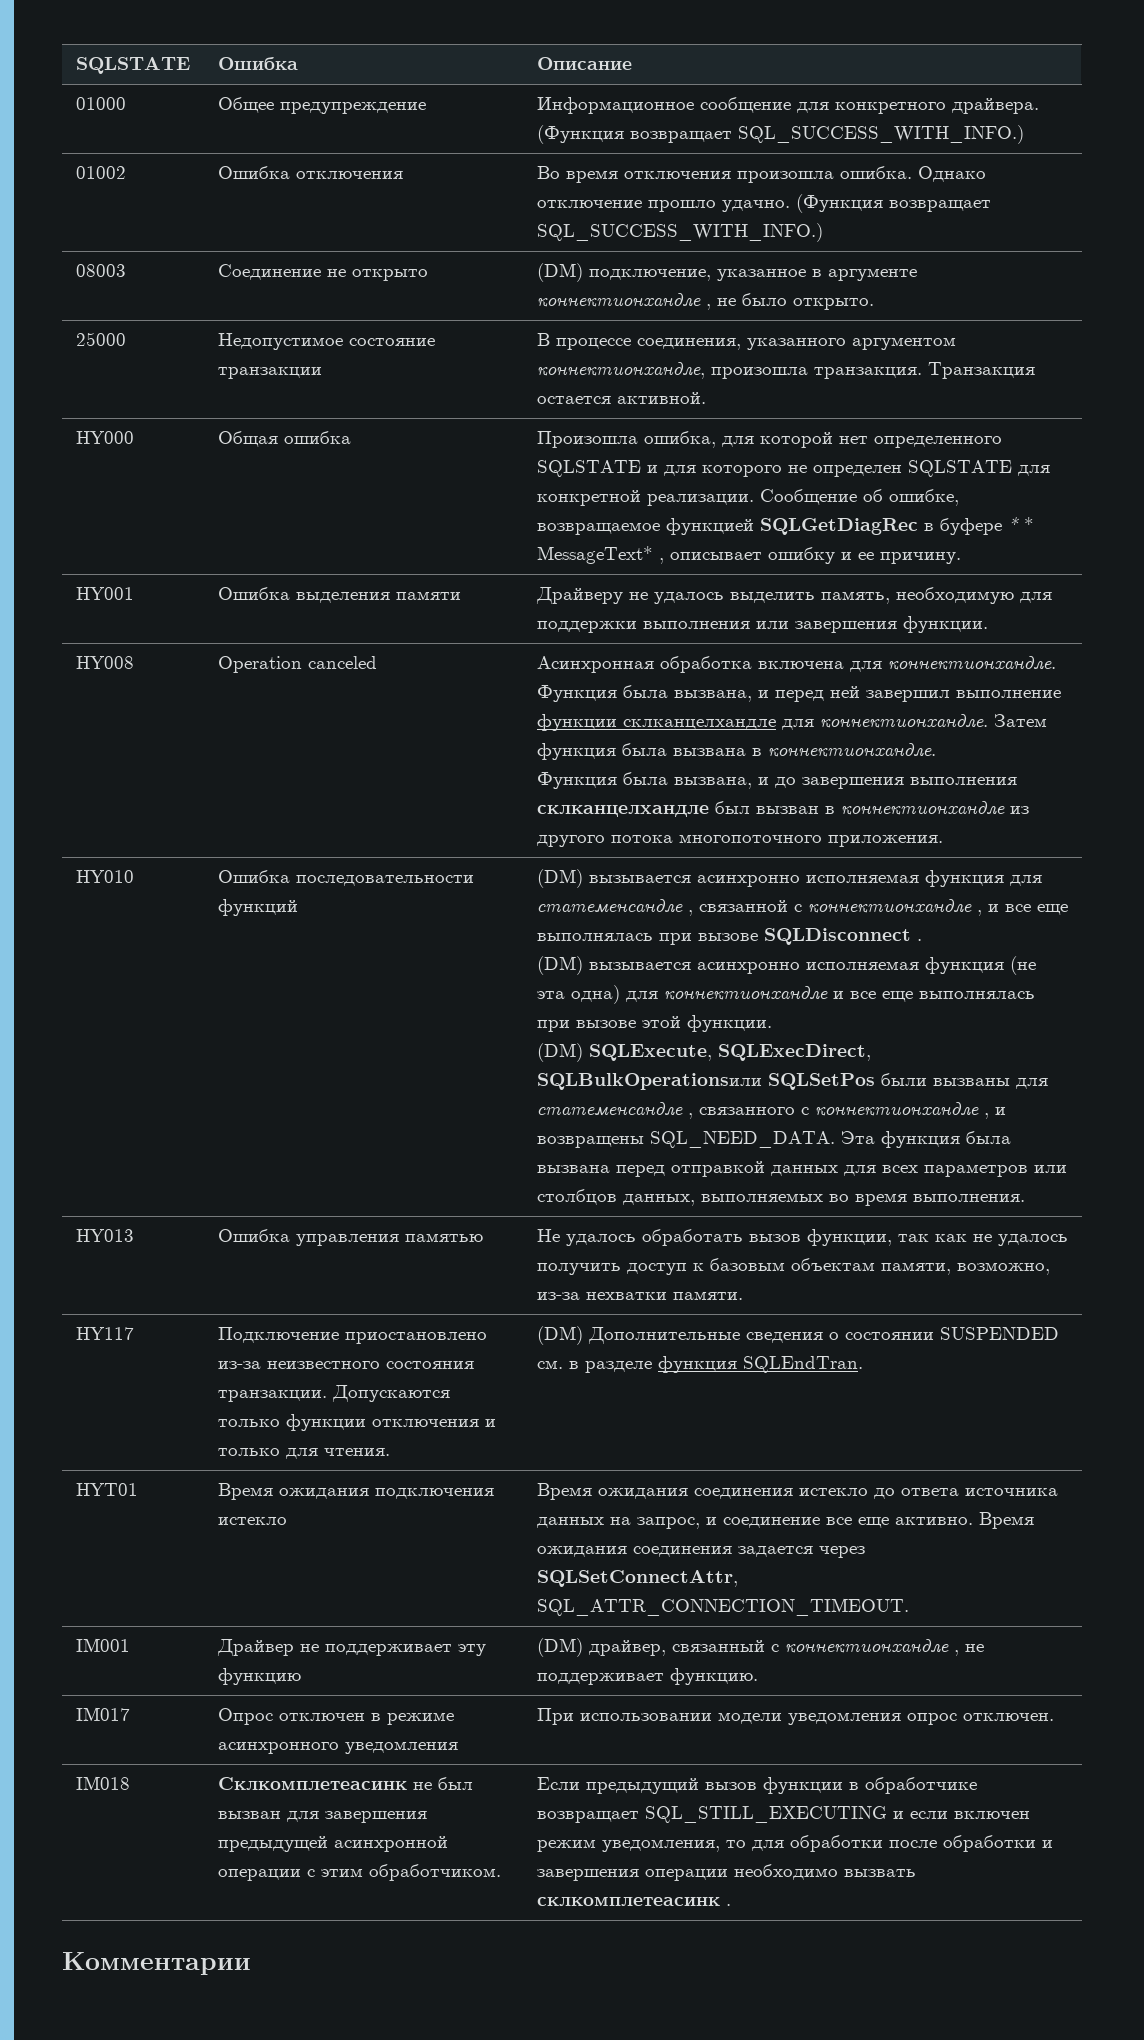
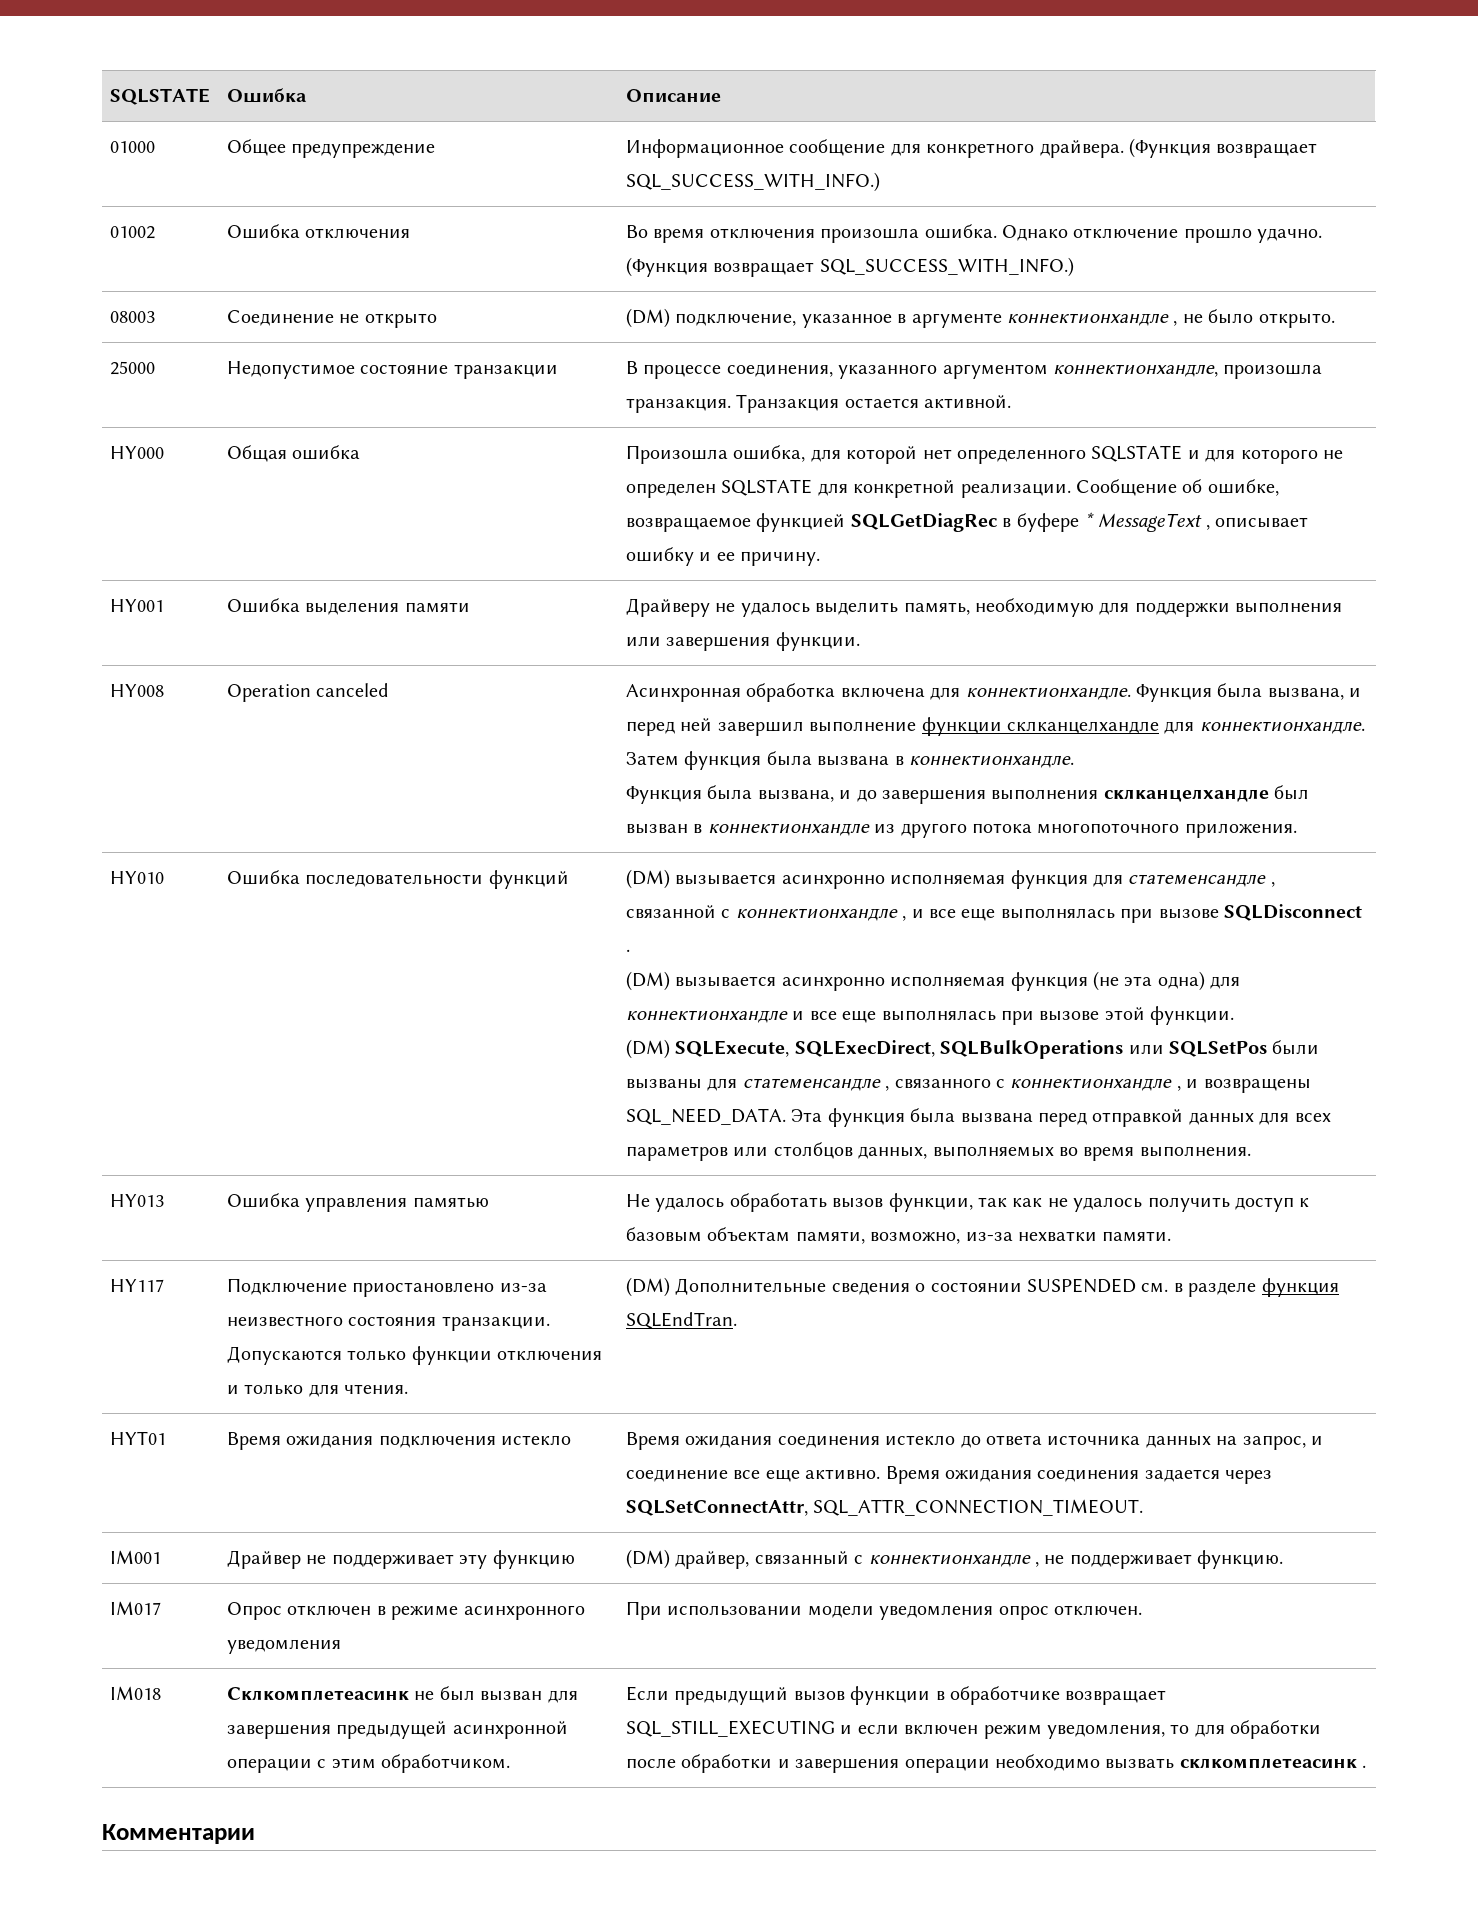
[1023,517,1034,531] [536,546,653,564] * MessageText* -> [1098,513,1203,532] MessageText
[536,1073,762,1090] SQLBulkOperationsили -> [940,1040,1164,1059] SQLBulkOperations или

